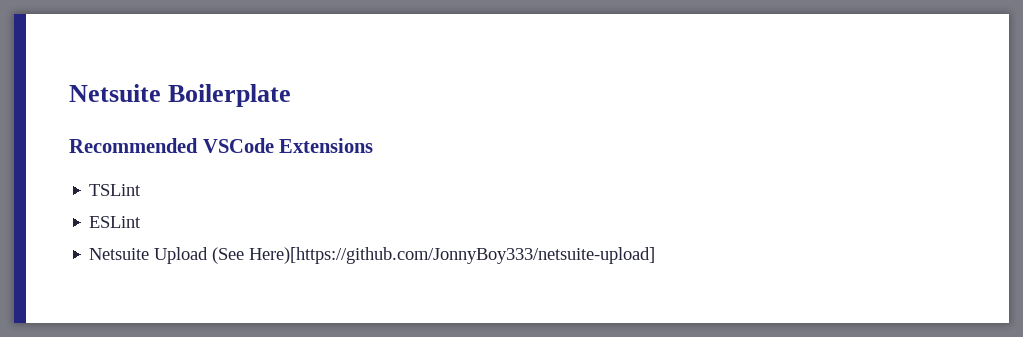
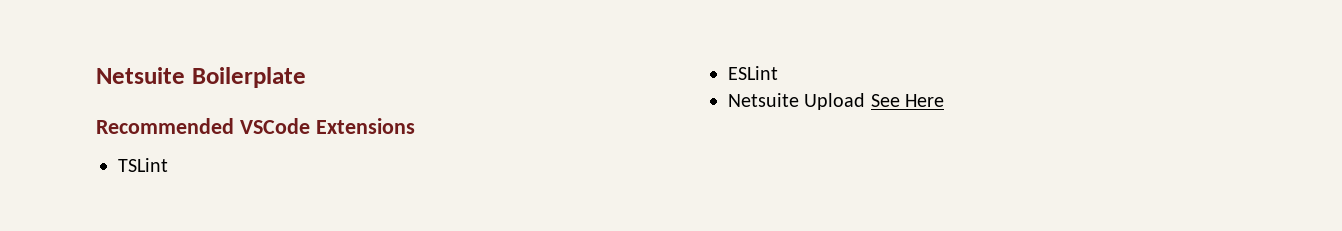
[212,247,656,264] (See Here)[https://github.com/JonnyBoy333/netsuite-upload] -> [870,94,945,107] See Here

